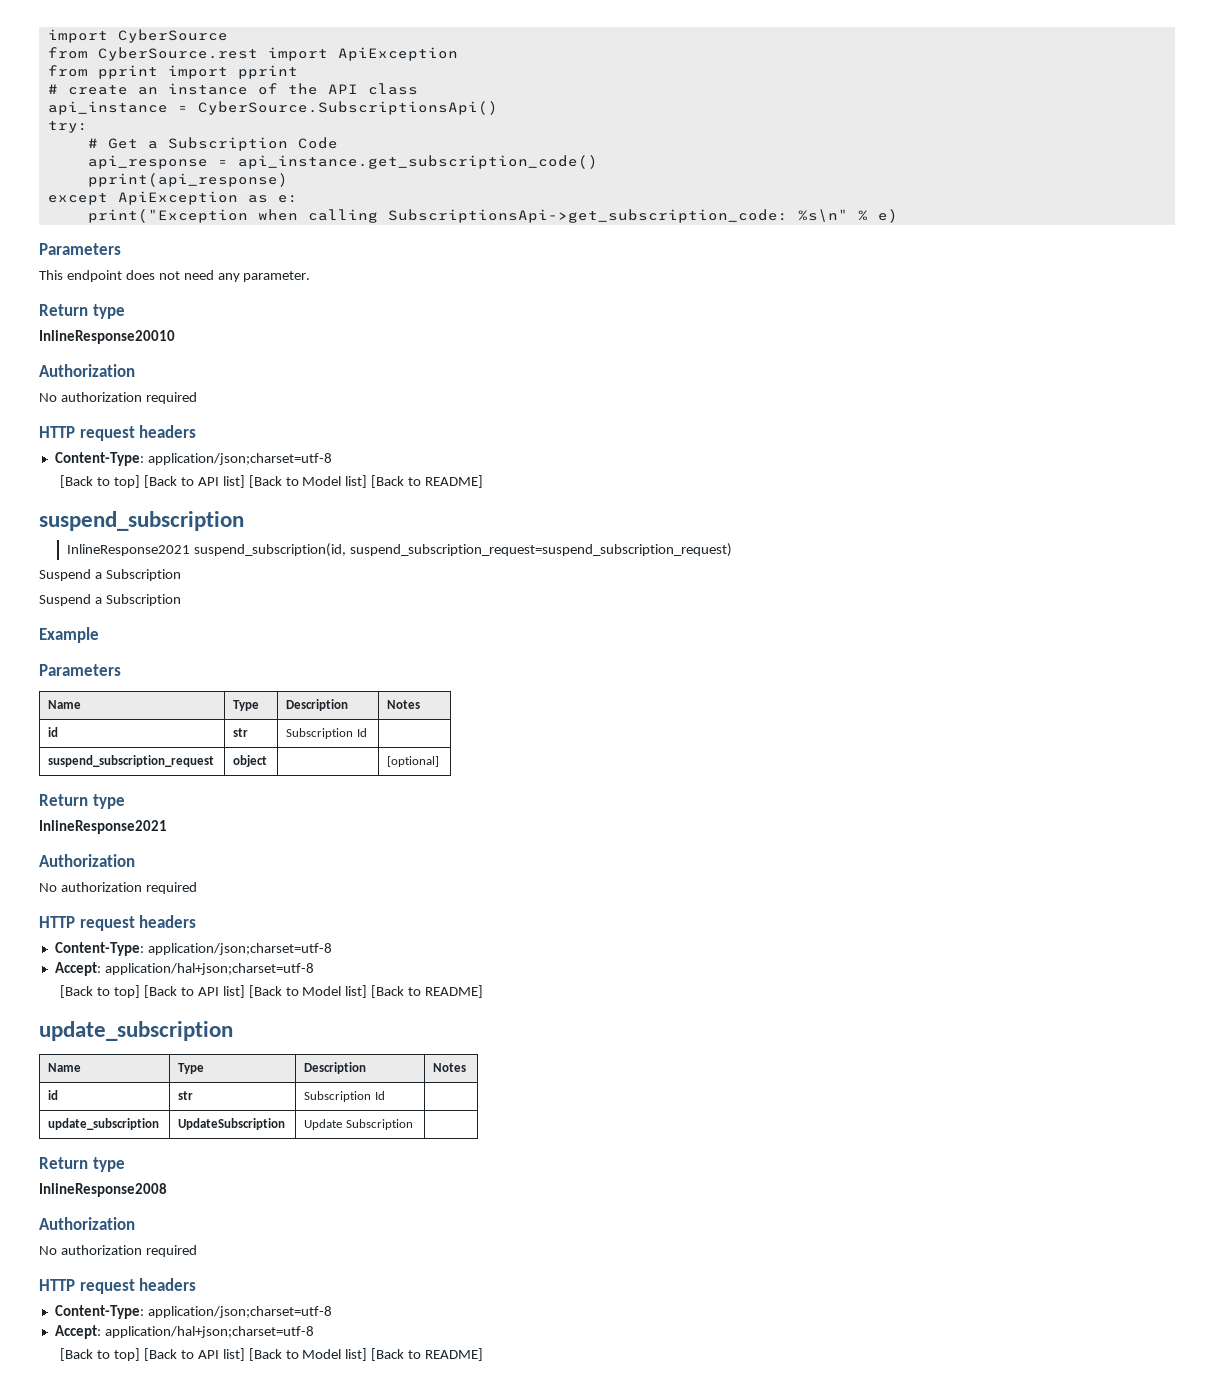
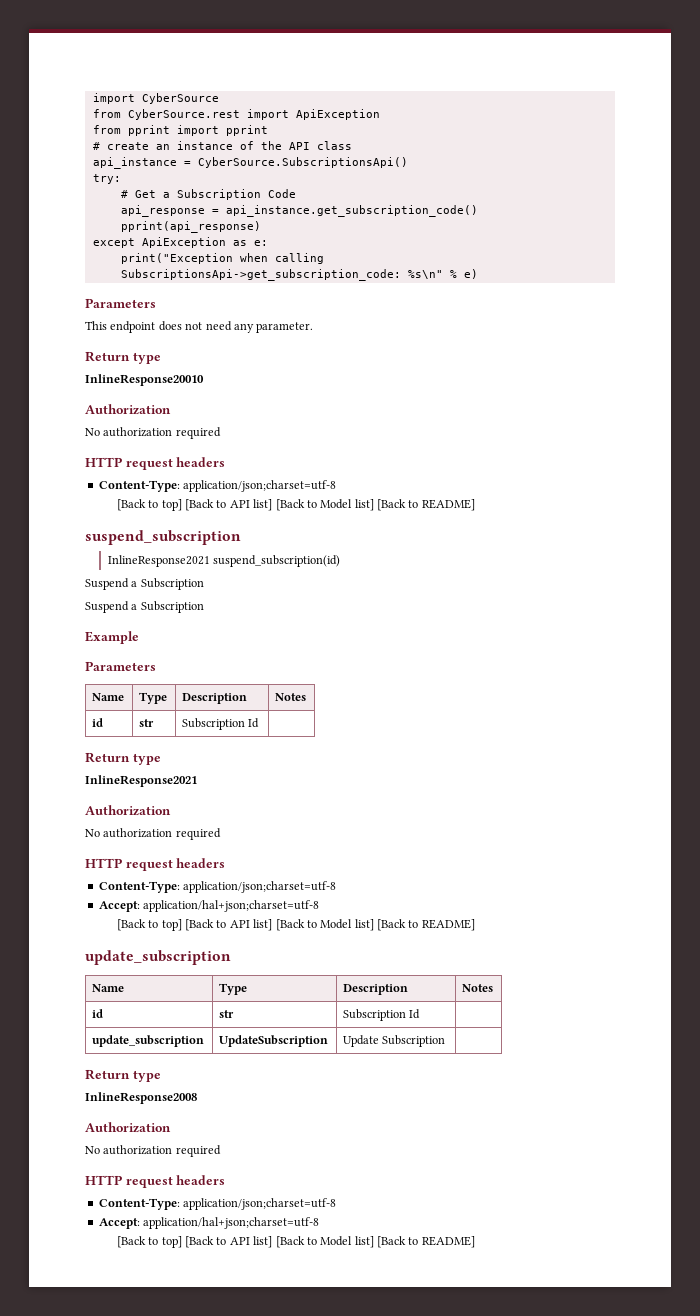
[194,543,732,557] suspend_subscription(id, suspend_subscription_request=suspend_subscription_request) -> [213,555,341,567] suspend_subscription(id)
[48,755,215,767] [233,755,268,767] [387,756,440,767] // suspend_subscription_request | object | | [optional] -> (260, 723) none

